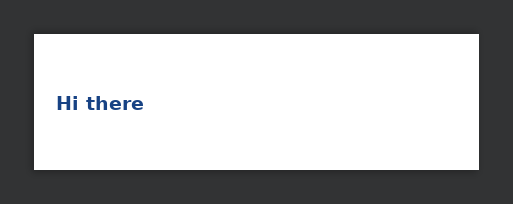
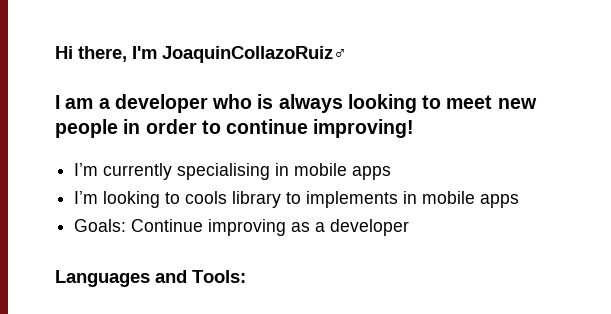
[86,96,144,110] there -> [78,46,347,63] [55,94,537,113] [55,119,415,138] [74,163,392,180] [74,191,520,208] [74,219,410,236] [55,270,246,287] there, I'm JoaquinCollazoRuiz♂ // I am a developer who is always looking to meet new people in order to continue improving! // I’m currently specialising in mobile apps // I’m looking to cools library to implements in mobile apps // Goals: Continue improving as a developer // Languages and Tools:

